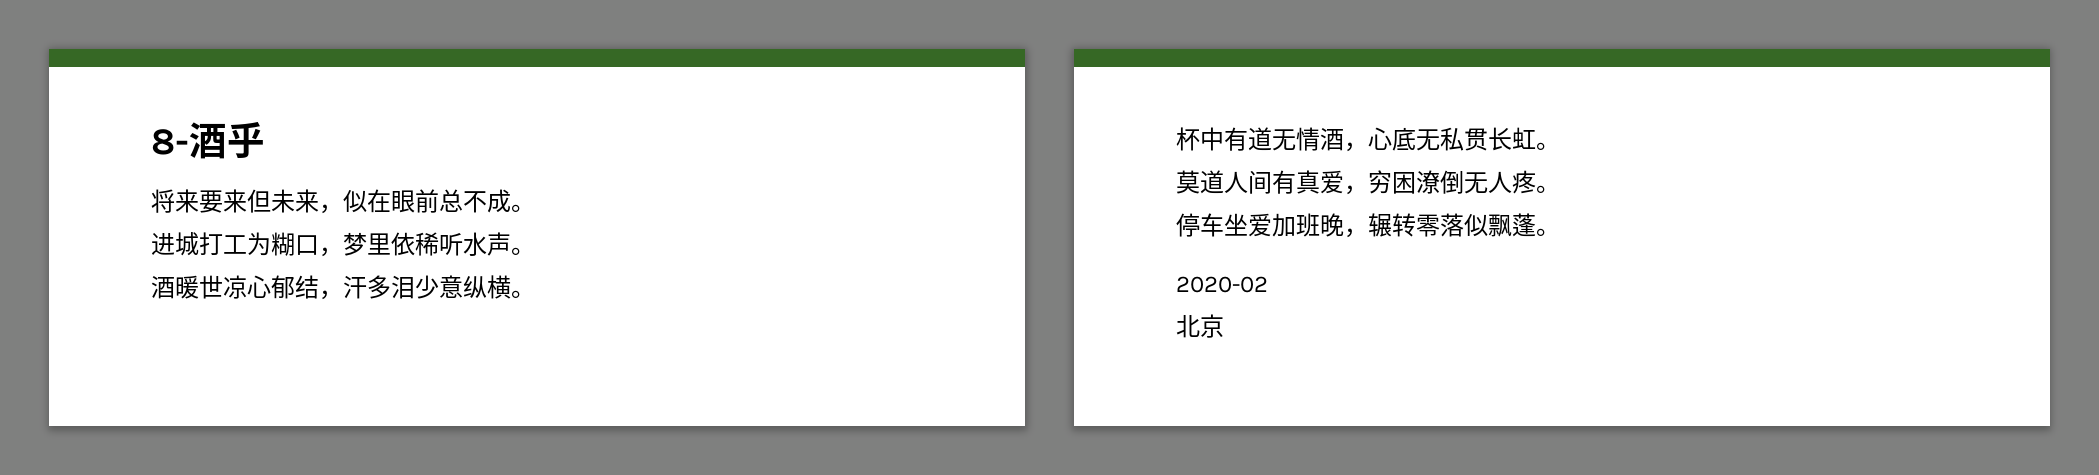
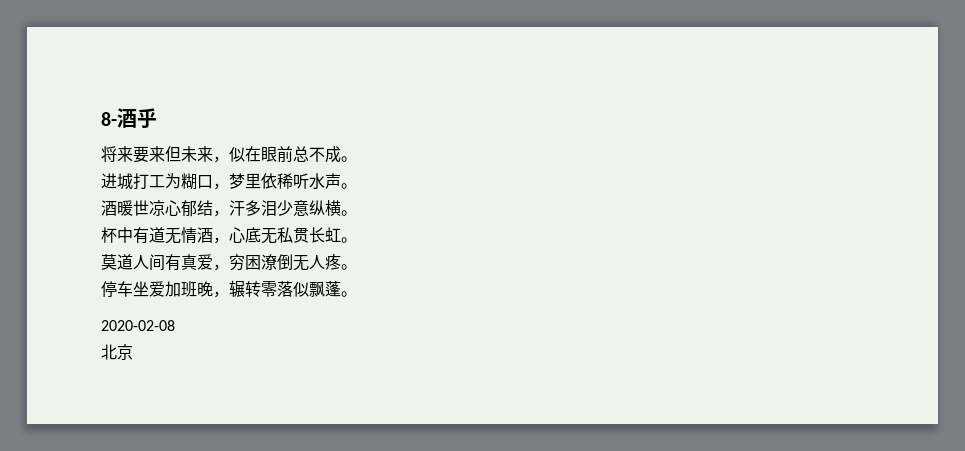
[1176,276,1268,293] 2020-02 -> [101,320,175,331] 2020-02-08

